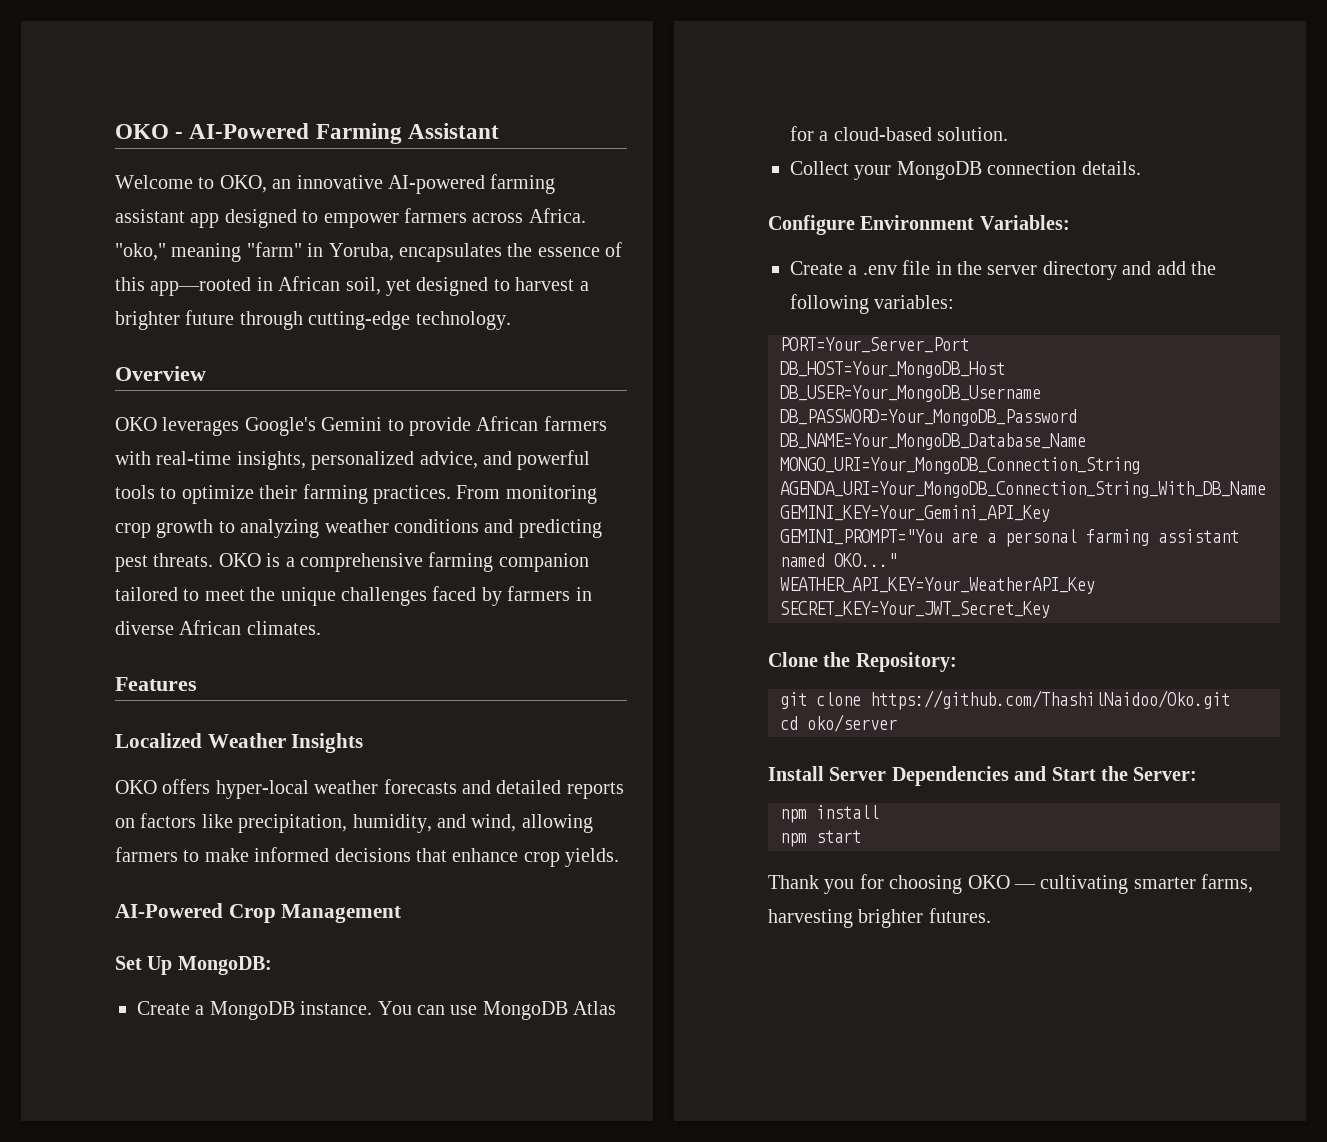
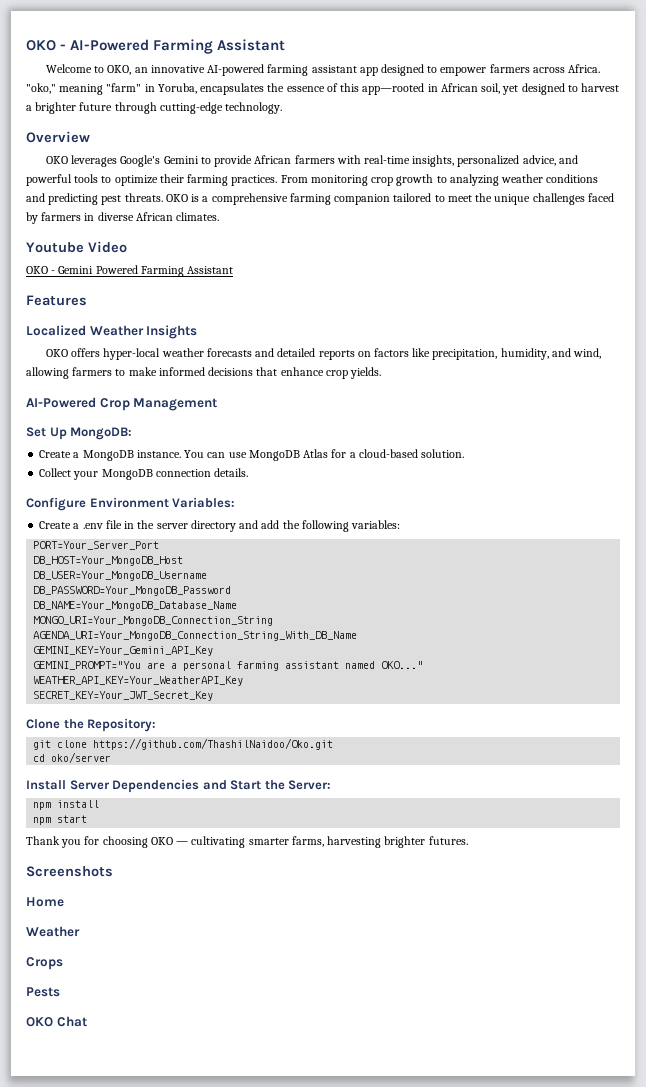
(321, 628) none -> [26,241,127,253] [26,265,234,277] // Youtube Video // OKO - Gemini Powered Farming Assistant
(991, 915) none -> [26,866,113,877] [26,897,64,907] [26,926,80,937] [26,957,63,970] [26,987,60,997] [26,1016,87,1027] // Screenshots // Home // Weather // Crops // Pests // OKO Chat

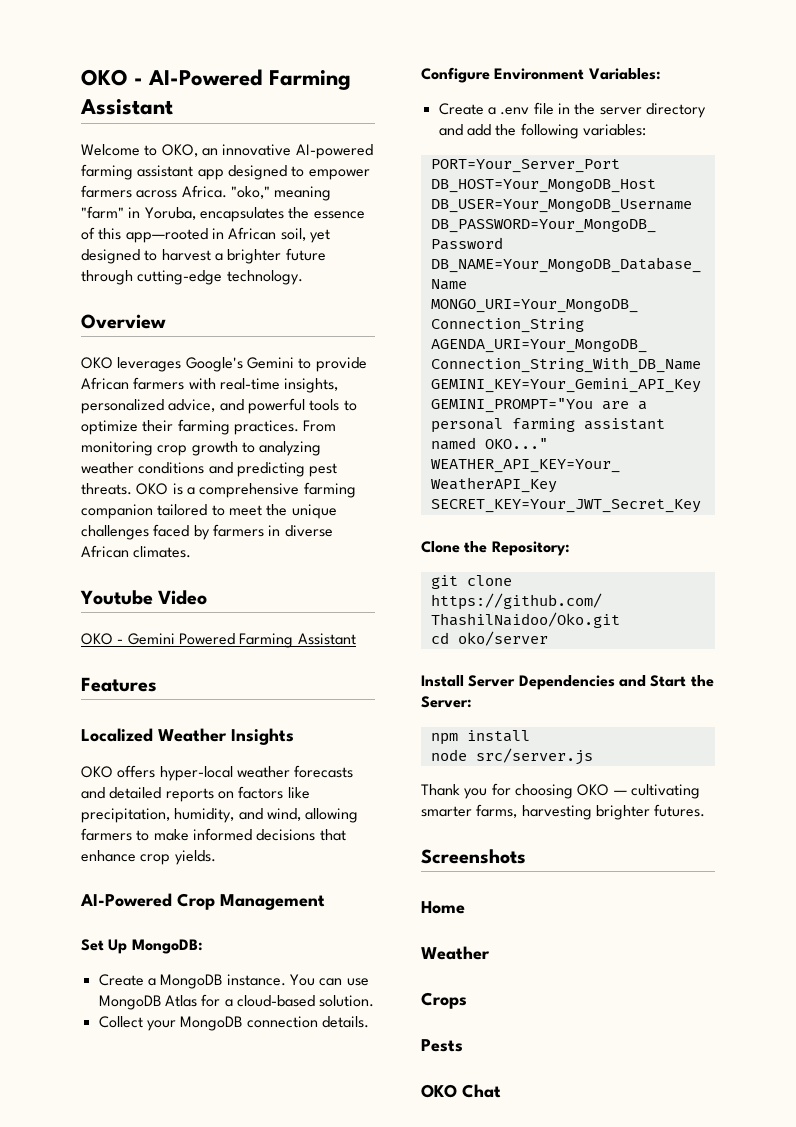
[33,815,88,825] npm start -> [430,748,593,765] node src/server.js

